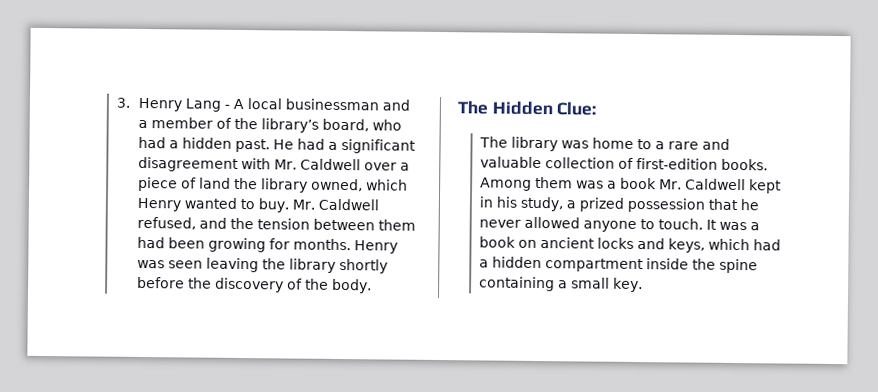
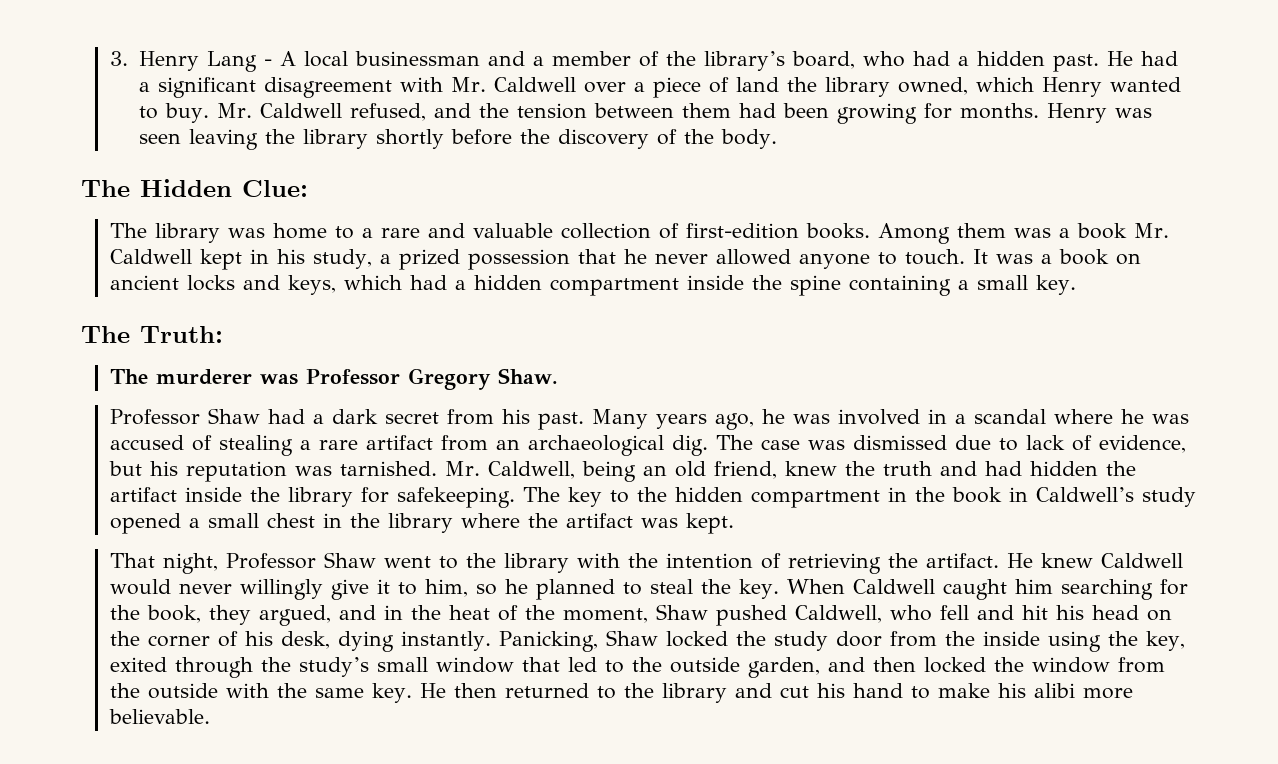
(643, 285) none -> [81,326,223,343] [110,368,559,390] [110,408,1190,430] [110,435,1187,456] [109,461,1137,482] [110,487,1197,508] [110,513,735,534] [110,552,1184,574] [110,579,1189,600] [110,604,1173,626] [110,630,1186,652] [110,657,1166,678] [110,683,1134,703] [109,709,211,724] // The Truth: // The murderer was Professor Gregory Shaw. // Professor Shaw had a dark secret from his past. Many years ago, he was involved in a scandal where he was accused of stealing a rare artifact from an archaeological dig. The case was dismissed due to lack of evidence, but his reputation was tarnished. Mr. Caldwell, being an old friend, knew the truth and had hidden the artifact inside the library for safekeeping. The key to the hidden compartment in the book in Caldwell’s study opened a small chest in the library where the artifact was kept. // That night, Professor Shaw went to the library with the intention of retrieving the artifact. He knew Caldwell would never willingly give it to him, so he planned to steal the key. When Caldwell caught him searching for the book, they argued, and in the heat of the moment, Shaw pushed Caldwell, who fell and hit his head on the corner of his desk, dying instantly. Panicking, Shaw locked the study door from the inside using the key, exited through the study’s small window that led to the outside garden, and then locked the window from the outside with the same key. He then returned to the library and cut his hand to make his alibi more believable.

